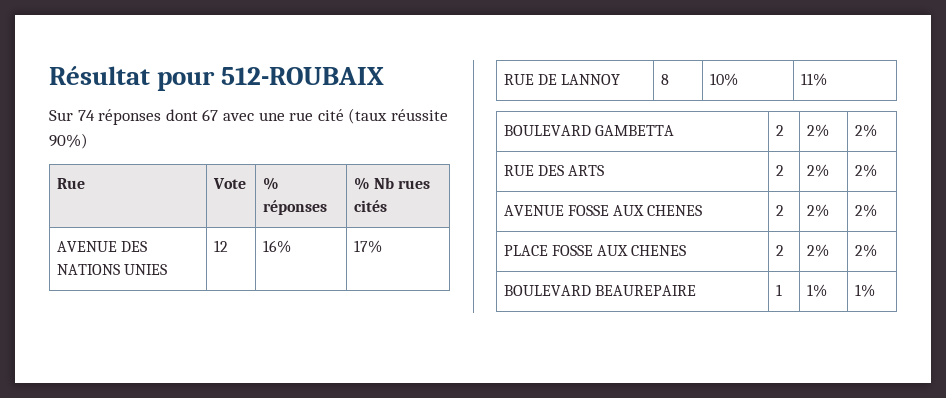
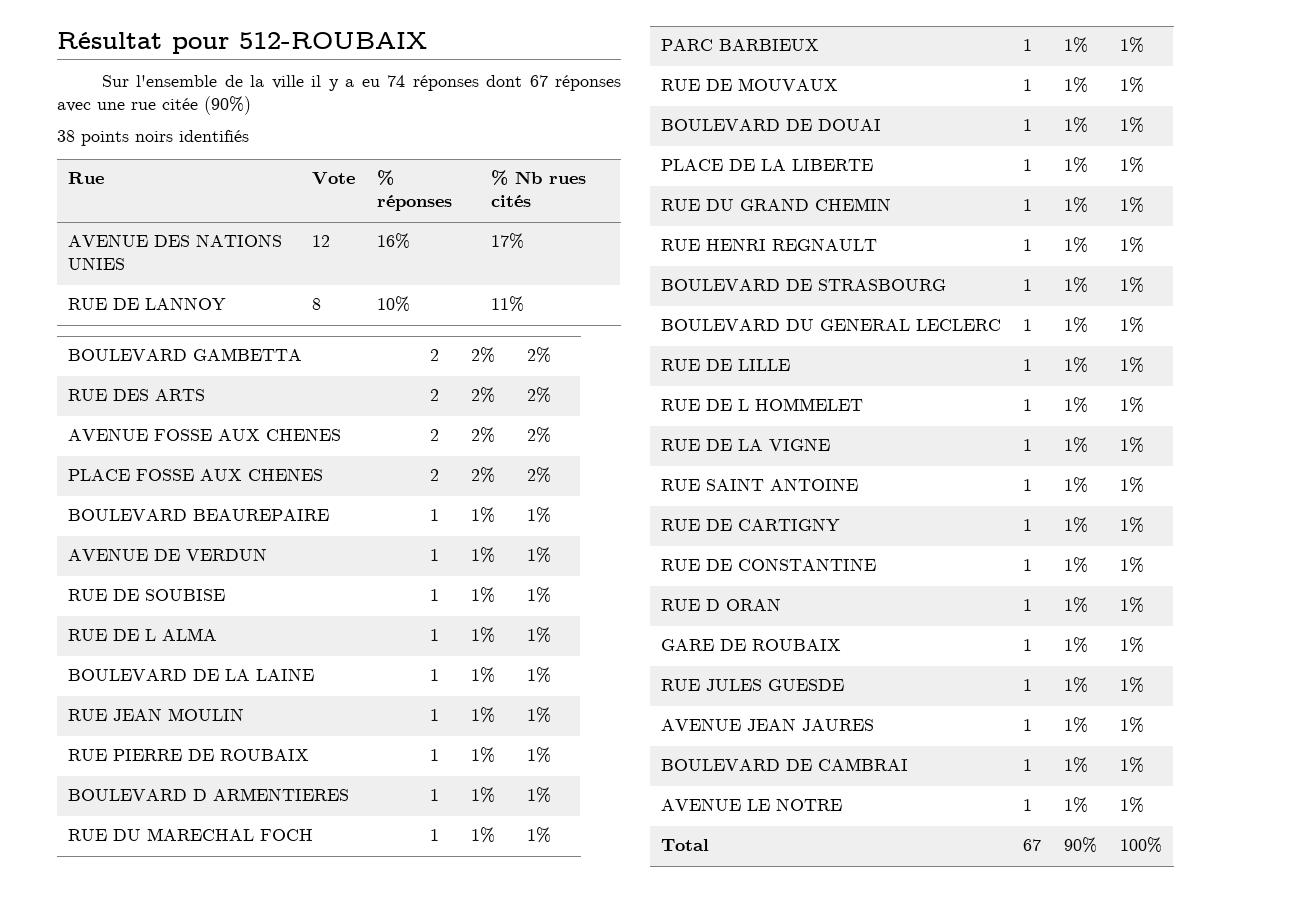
(73, 115) none -> [136,75,380,91] l'ensemble de la ville il y a eu
(219, 115) none -> [555,75,621,91] réponses
[317,108,448,124] [49,133,88,149] cité (taux réussite 90%) -> [162,96,251,115] [57,130,249,146] citée (90%) // 38 points noirs identifiés
(875, 290) none -> [67,548,267,561] [429,549,439,561] [470,547,495,563] [526,547,551,563] [67,589,225,601] [429,589,439,601] [470,587,495,603] [526,587,551,603] [67,628,217,641] [429,629,439,641] [470,627,495,643] [526,627,551,643] [67,668,314,681] [429,669,439,681] [470,667,495,683] [526,667,551,683] [67,708,244,721] [429,709,439,721] [470,707,495,723] [526,707,551,723] [67,749,309,761] [429,749,439,761] [470,747,495,763] [526,747,551,763] [67,788,349,801] [429,789,439,801] [470,787,495,803] [526,787,551,803] [67,828,313,841] [429,829,439,841] [470,827,495,843] [526,827,551,843] [660,39,819,51] [1022,39,1032,51] [1063,37,1088,53] [1119,37,1144,53] [660,78,838,91] [1022,79,1032,91] [1063,77,1088,93] [1119,77,1144,93] [660,119,881,131] [1022,119,1032,131] [1063,117,1088,133] [1119,117,1144,133] [660,159,873,171] [1022,159,1032,171] [1063,157,1088,173] [1119,157,1144,173] [660,198,891,211] [1022,199,1032,211] [1063,197,1088,213] [1119,197,1144,213] [660,238,877,251] [1022,239,1032,251] [1063,237,1088,253] [1119,237,1144,253] [660,279,946,291] [1022,279,1032,291] [1063,277,1088,293] [1119,277,1144,293] [660,318,1001,331] [1022,319,1032,331] [1063,317,1088,333] [1119,317,1144,333] [660,359,790,371] [1022,359,1032,371] [1063,357,1088,373] [1119,357,1144,373] [660,398,863,411] [1022,399,1032,411] [1063,397,1088,413] [1119,397,1144,413] [660,438,830,451] [1022,439,1032,451] [1063,437,1088,453] [1119,437,1144,453] [660,478,858,491] [1022,479,1032,491] [1063,477,1088,493] [1119,477,1144,493] [660,518,840,531] [1022,519,1032,531] [1063,517,1088,533] [1119,517,1144,533] [660,558,876,571] [1022,559,1032,571] [1063,557,1088,573] [1119,557,1144,573] [660,598,781,611] [1022,599,1032,611] [1063,597,1088,613] [1119,597,1144,613] [660,639,841,651] [1022,639,1032,651] [1063,637,1088,653] [1119,637,1144,653] [660,679,844,691] [1022,679,1032,691] [1063,677,1088,693] [1119,677,1144,693] [660,718,874,731] [1022,719,1032,731] [1063,717,1088,733] [1119,717,1144,733] [660,758,908,771] [1022,759,1032,771] [1063,757,1088,773] [1119,757,1144,773] [660,798,842,811] [1022,799,1032,811] [1063,797,1088,813] [1119,797,1144,813] [660,839,709,851] [1022,839,1041,851] [1063,837,1097,853] [1119,837,1162,853] // AVENUE DE VERDUN | 1 | 1% | 1% // RUE DE SOUBISE | 1 | 1% | 1% // RUE DE L ALMA | 1 | 1% | 1% // BOULEVARD DE LA LAINE | 1 | 1% | 1% // RUE JEAN MOULIN | 1 | 1% | 1% // RUE PIERRE DE ROUBAIX | 1 | 1% | 1% // BOULEVARD D ARMENTIERES | 1 | 1% | 1% // RUE DU MARECHAL FOCH | 1 | 1% | 1% // PARC BARBIEUX | 1 | 1% | 1% // RUE DE MOUVAUX | 1 | 1% | 1% // BOULEVARD DE DOUAI | 1 | 1% | 1% // PLACE DE LA LIBERTE | 1 | 1% | 1% // RUE DU GRAND CHEMIN | 1 | 1% | 1% // RUE HENRI REGNAULT | 1 | 1% | 1% // BOULEVARD DE STRASBOURG | 1 | 1% | 1% // BOULEVARD DU GENERAL LECLERC | 1 | 1% | 1% // RUE DE LILLE | 1 | 1% | 1% // RUE DE L HOMMELET | 1 | 1% | 1% // RUE DE LA VIGNE | 1 | 1% | 1% // RUE SAINT ANTOINE | 1 | 1% | 1% // RUE DE CARTIGNY | 1 | 1% | 1% // RUE DE CONSTANTINE | 1 | 1% | 1% // RUE D ORAN | 1 | 1% | 1% // GARE DE ROUBAIX | 1 | 1% | 1% // RUE JULES GUESDE | 1 | 1% | 1% // AVENUE JEAN JAURES | 1 | 1% | 1% // BOULEVARD DE CAMBRAI | 1 | 1% | 1% // AVENUE LE NOTRE | 1 | 1% | 1% // Total | 67 | 90% | 100%

